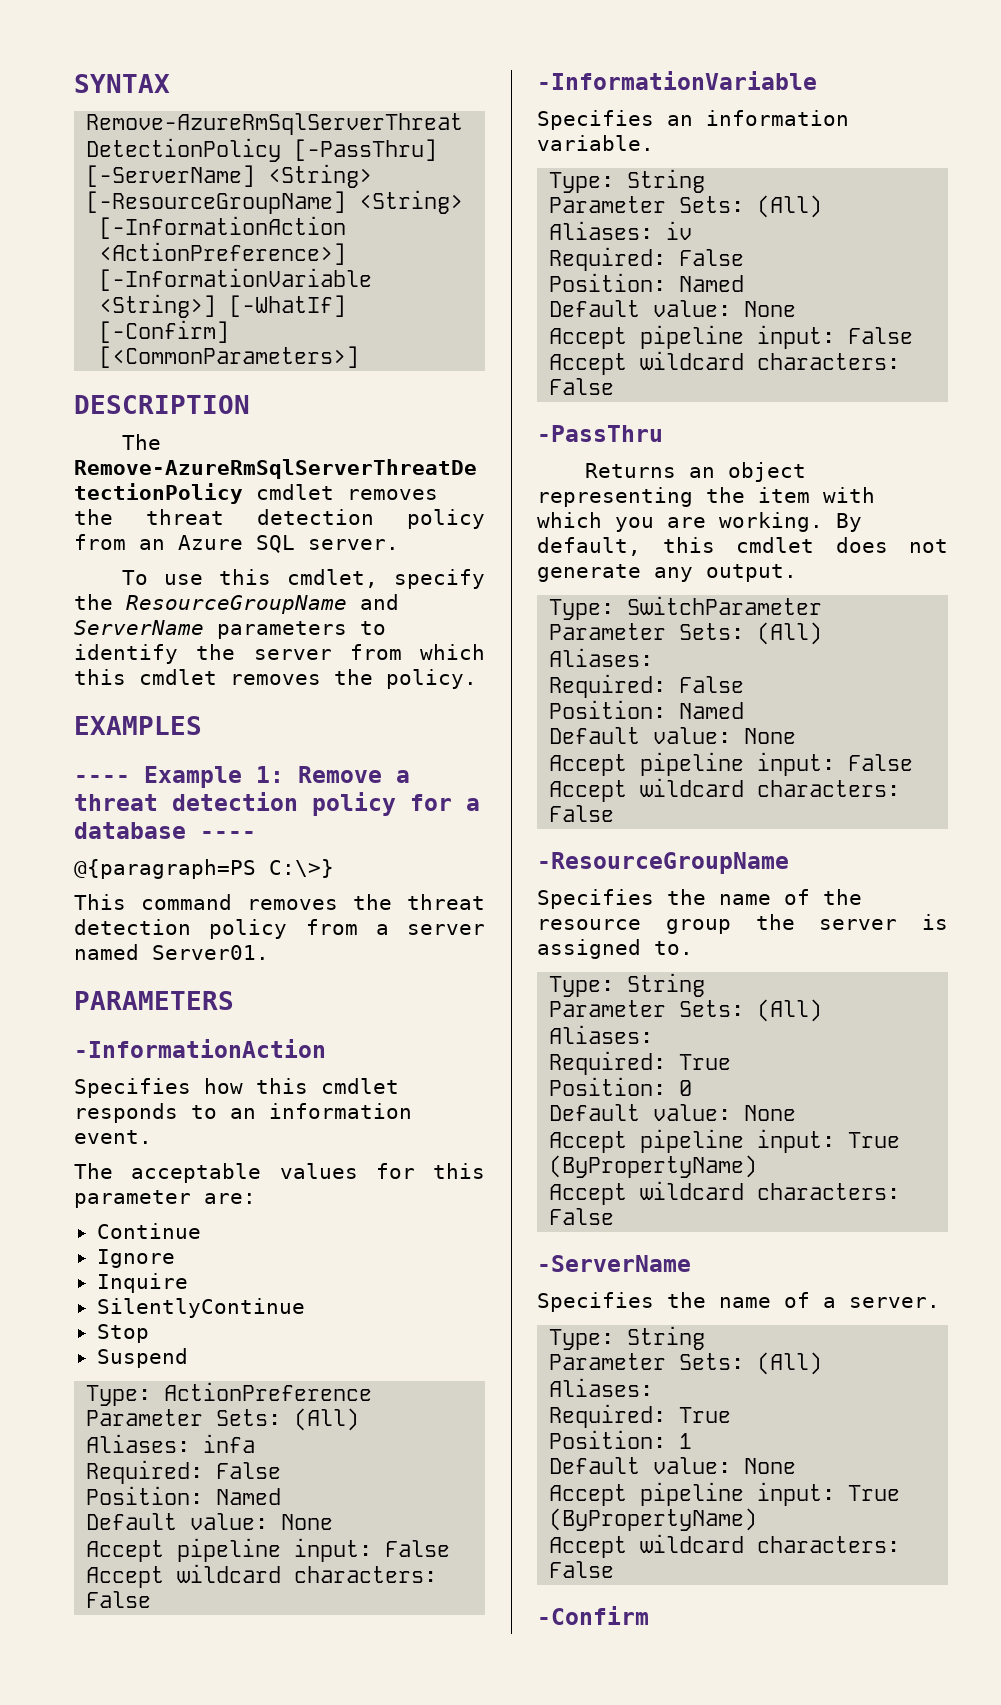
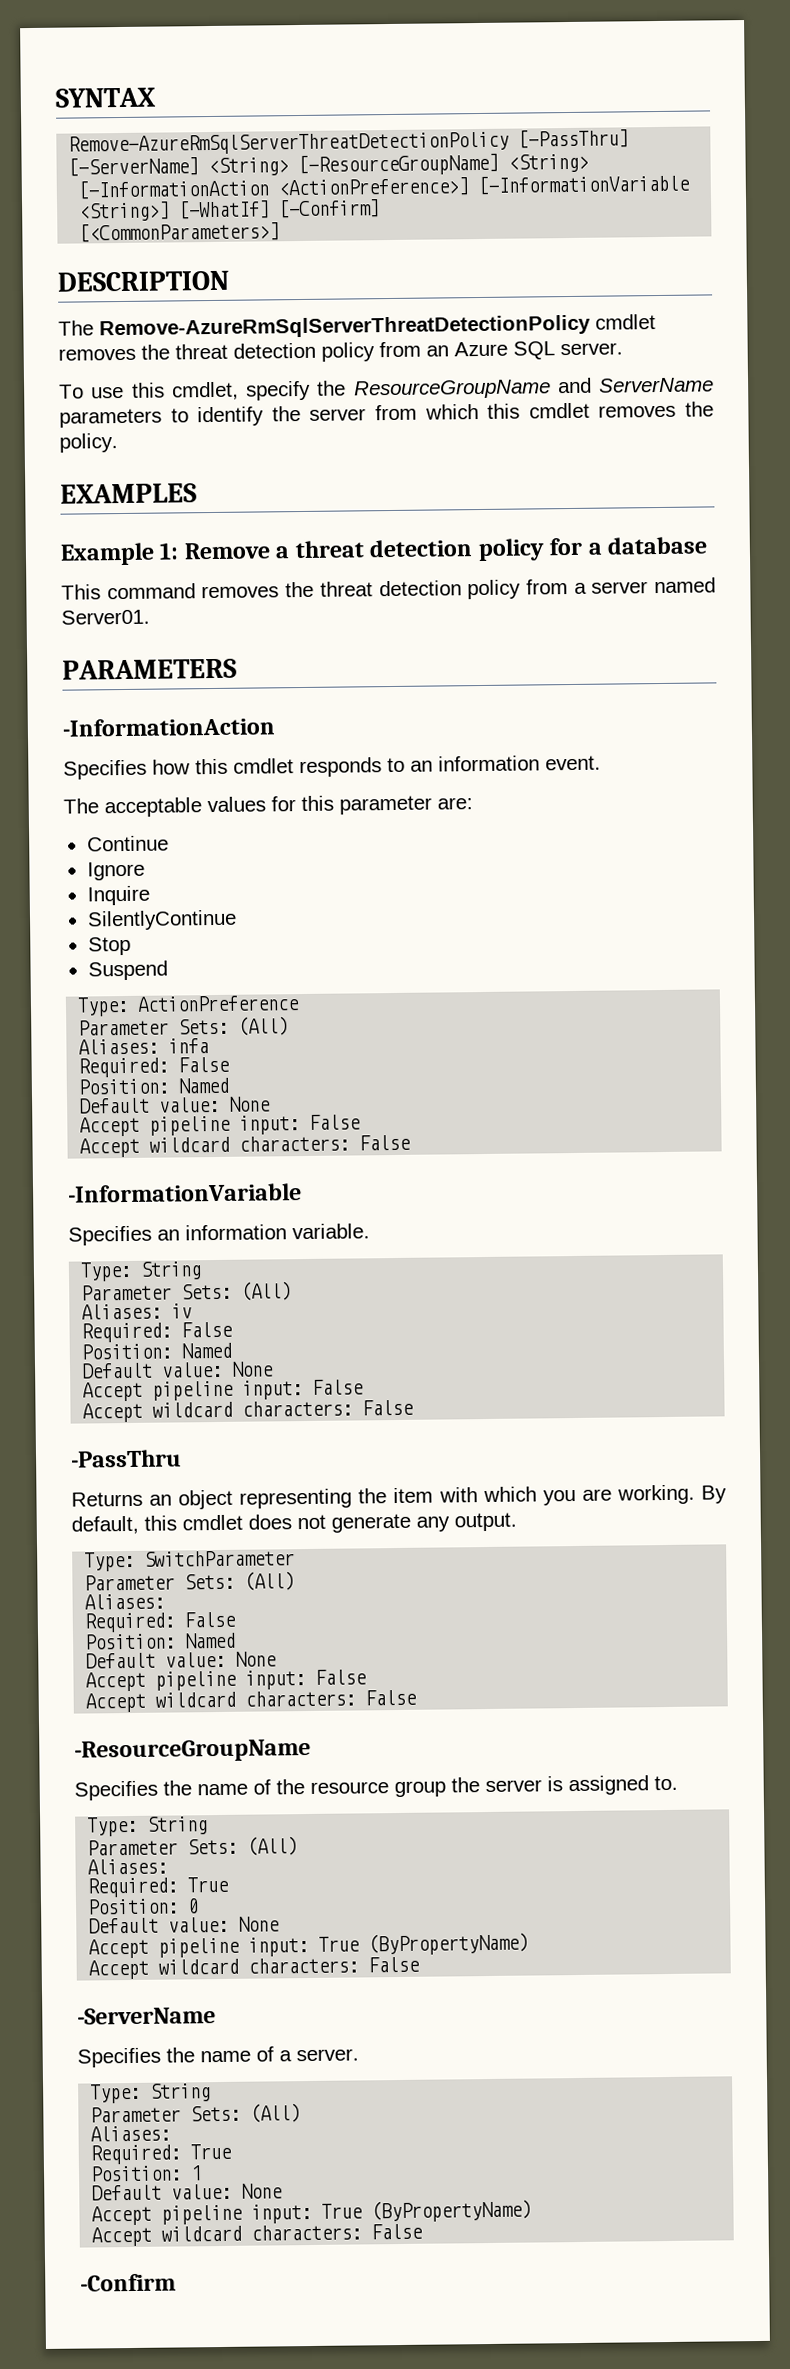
[74,775,130,783] ---- -> (197, 493) none
[200,831,256,839] [74,859,334,879] ---- // @{paragraph=PS C:\>} -> (708, 545) none

